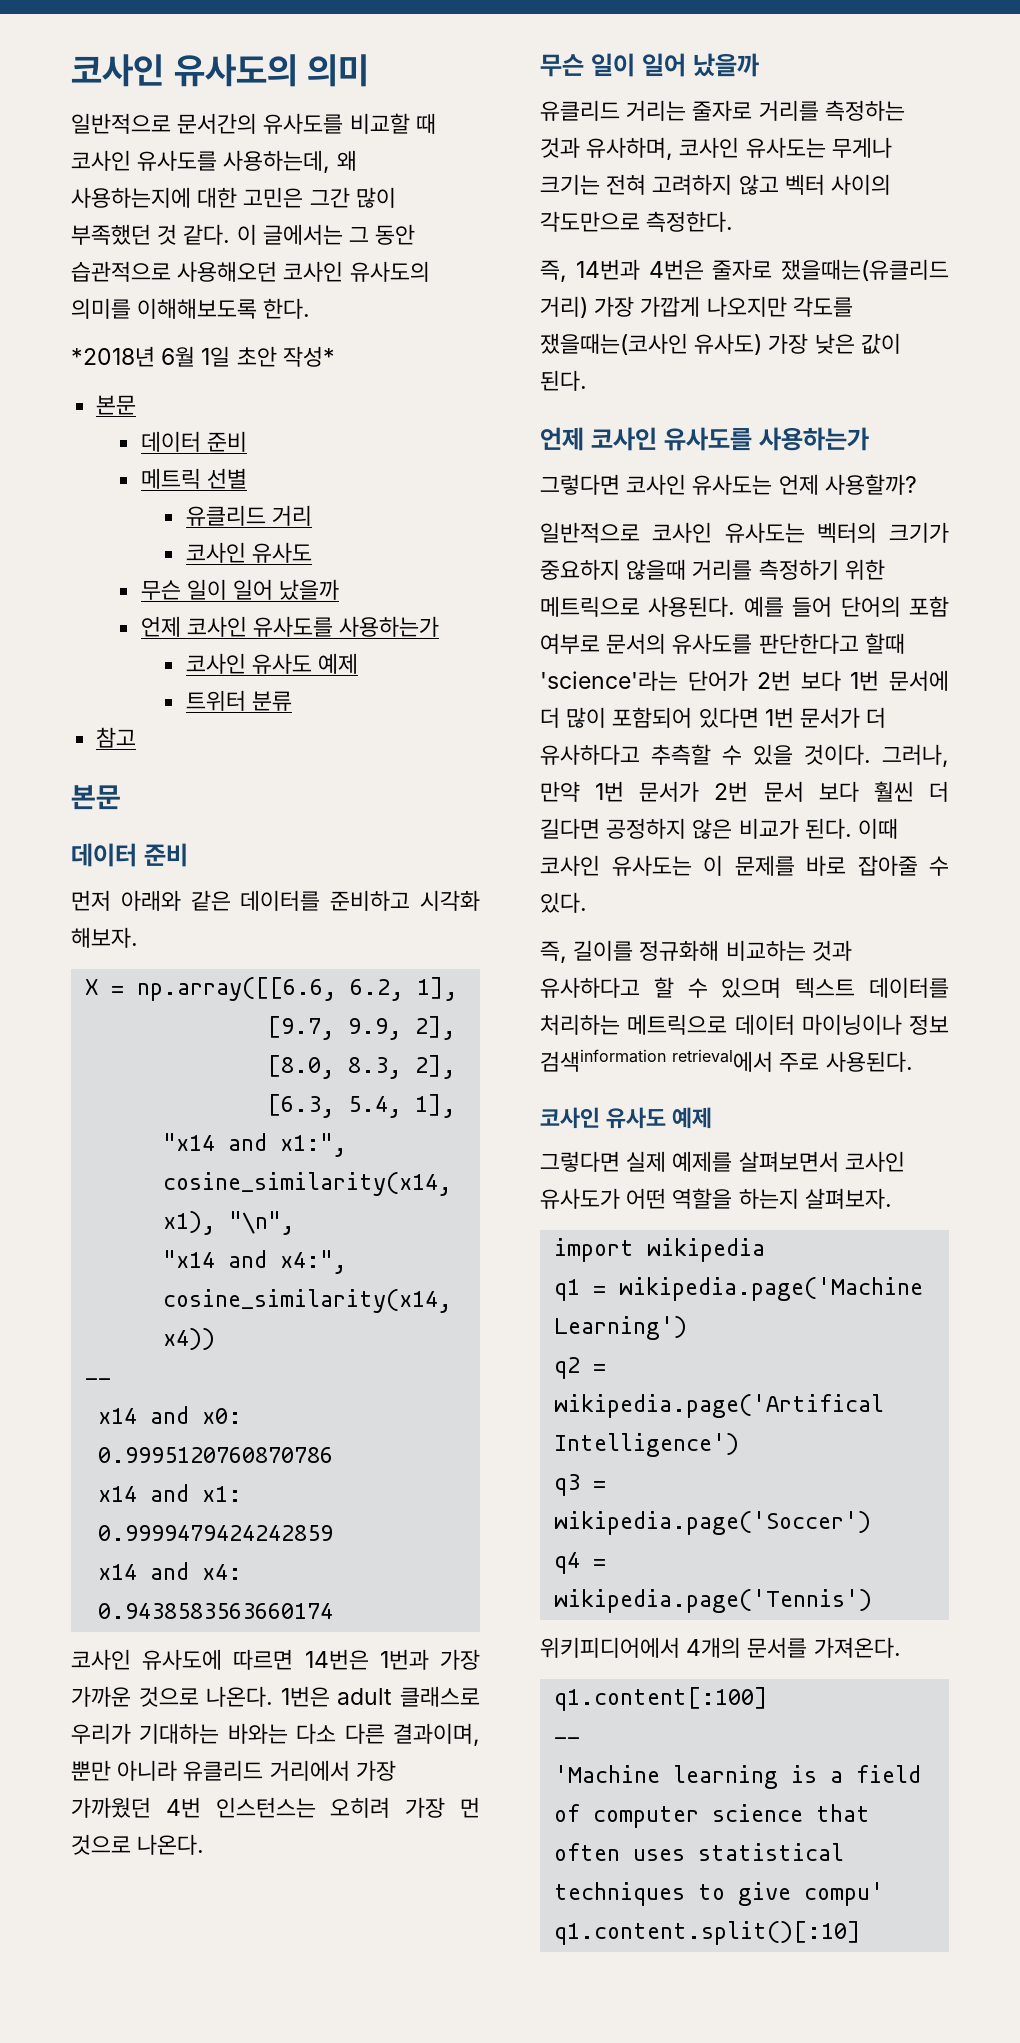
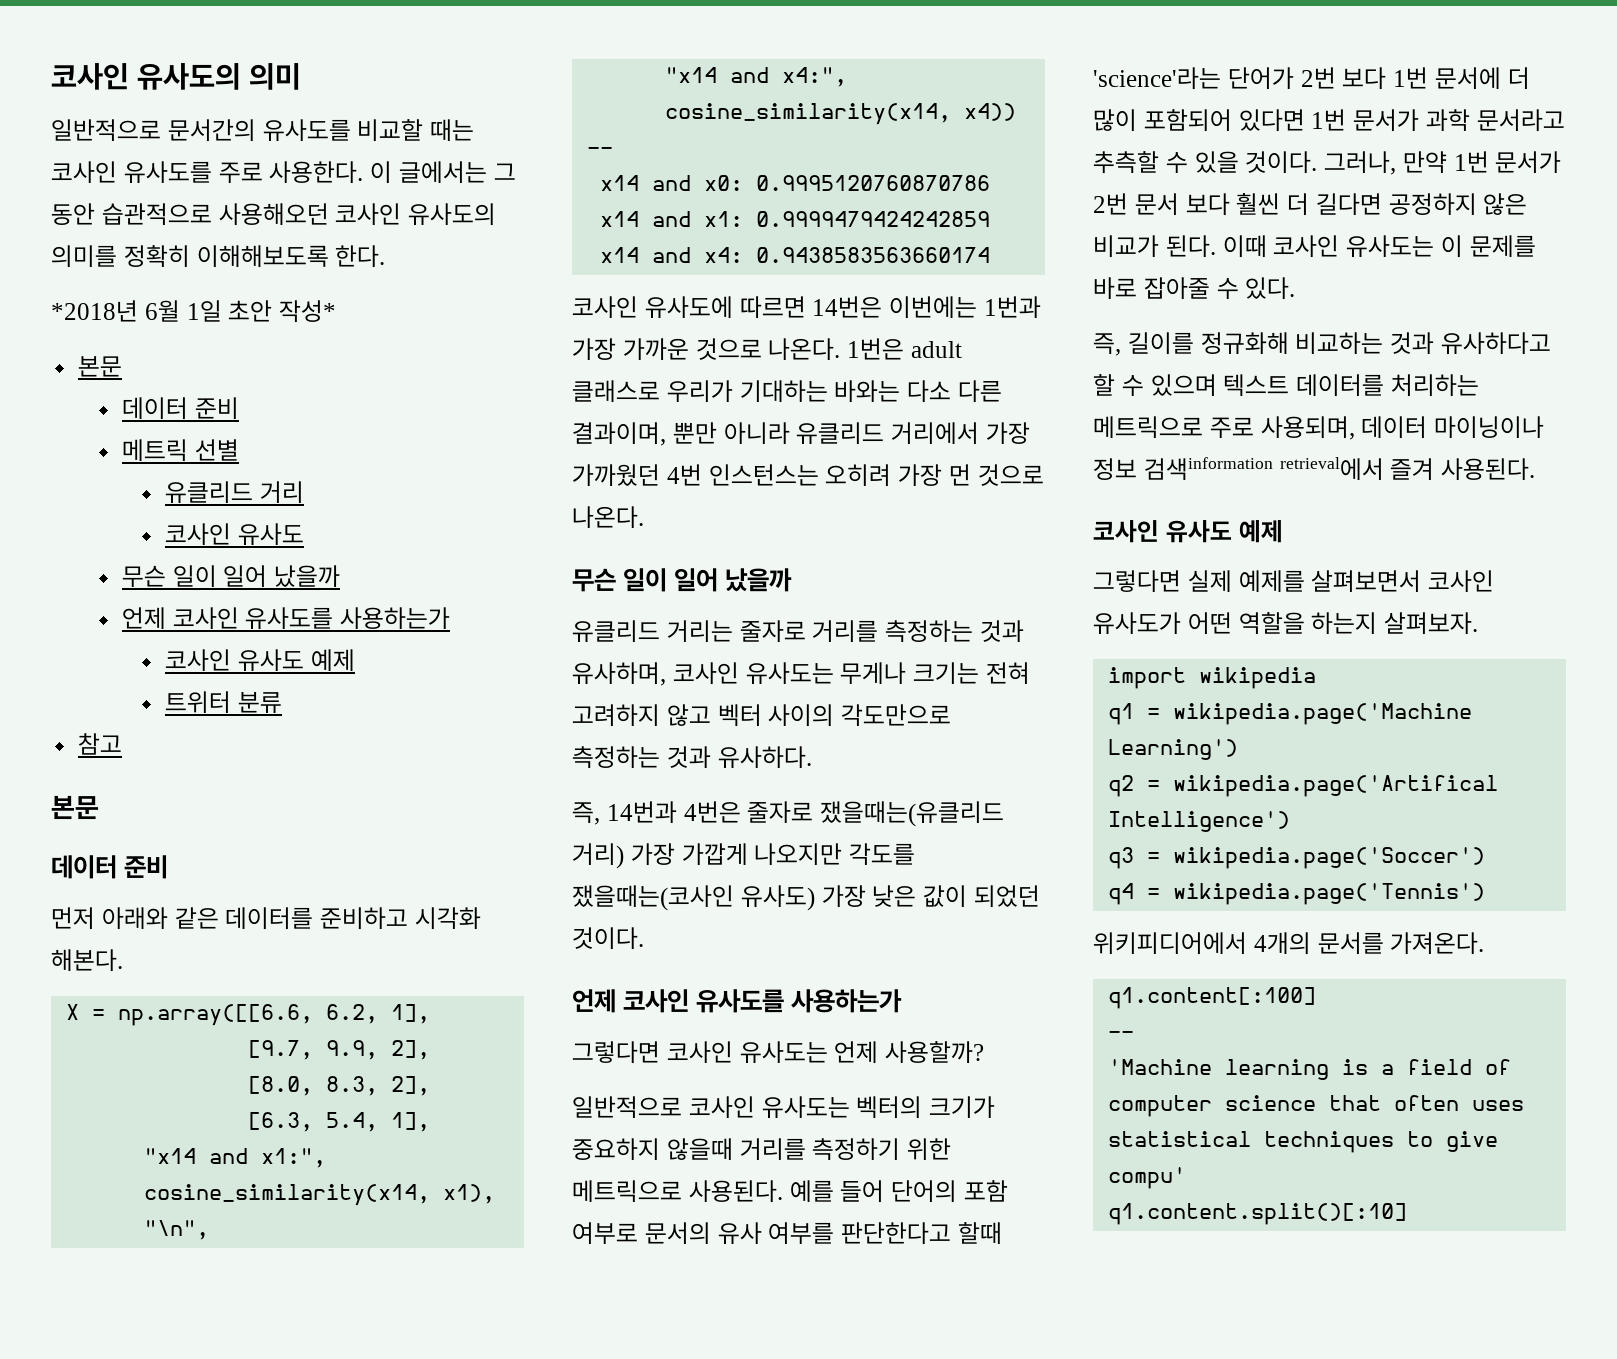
[415,113,436,134] [71,150,357,173] [71,187,396,208] [71,224,231,245] 때 코사인 유사도를 사용하는데, 왜 사용하는지에 대한 고민은 그간 많이 부족했던 것 같다. -> [430,119,474,141] [51,161,364,184] 때는 코사인 유사도를 주로 사용한다.
(131, 308) none -> [123,245,190,267] 정확히
[71,927,138,948] 해보자. -> [51,949,123,972] 해본다.
(369, 1659) none -> [889,296,977,319] 이번에는
[646,211,734,232] 측정한다. -> [572,746,812,769] 측정하는 것과 유사하다.
[540,370,587,391] 된다. -> [973,885,1040,908] [572,927,644,950] 되었던 것이다.
[672,633,753,654] 유사도를 -> [717,1222,835,1245] 유사 여부를
[866,707,887,728] [540,744,640,765] 더 유사하다고 -> [1425,109,1565,132] 과학 문서라고
(728, 1024) none -> [1209,416,1355,440] 주로 사용되며,
[779,1053,820,1072] 주로 -> [1390,458,1435,480] 즐겨

